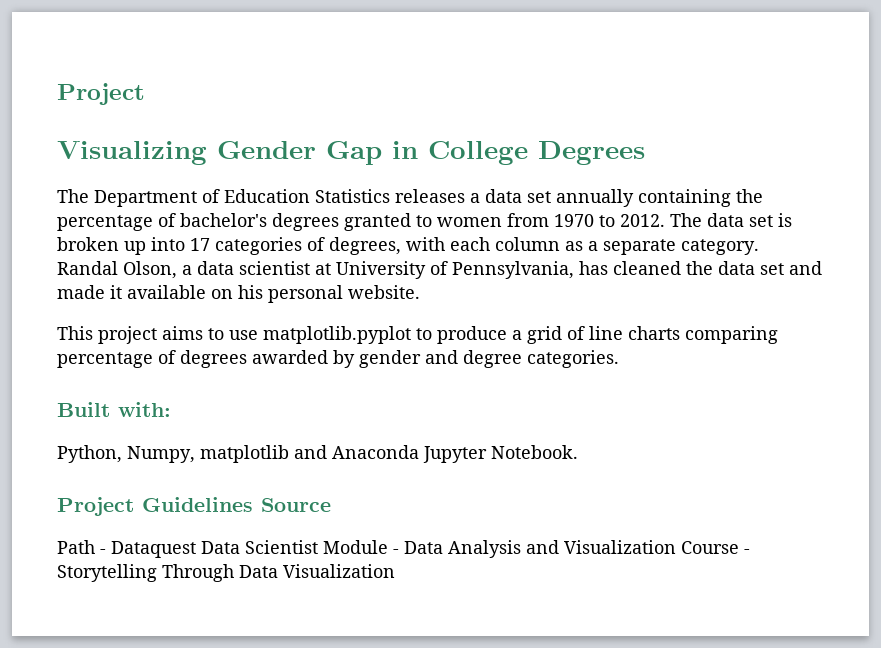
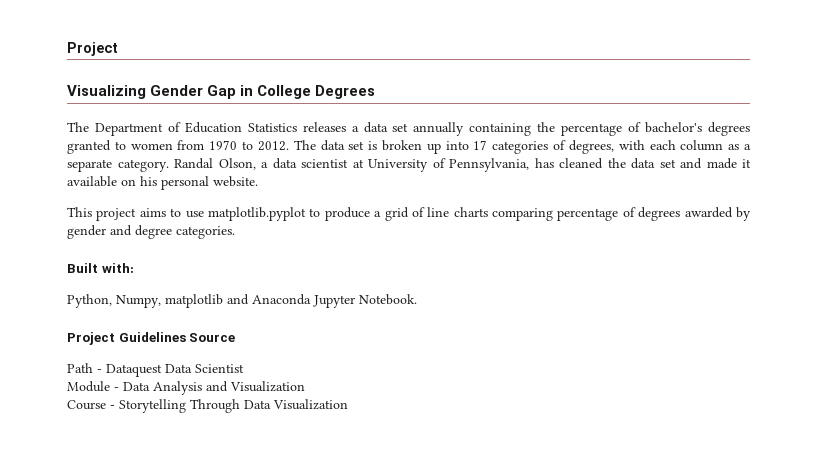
(318, 547) none -> (244, 368) //
(676, 547) none -> (305, 386) //

